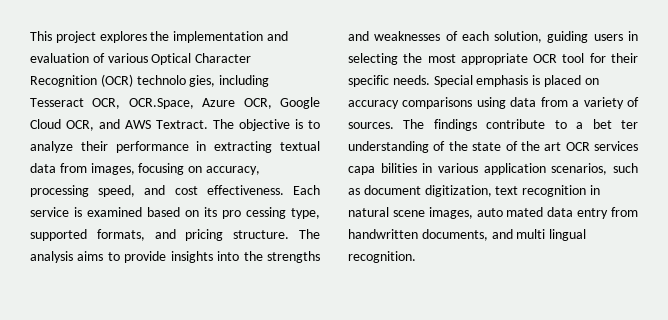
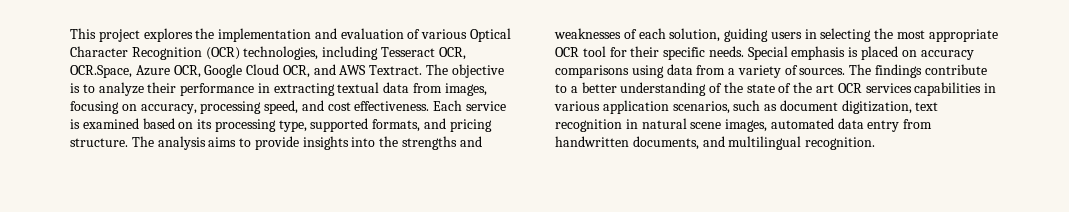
[136,75,216,87] technolo gies, -> [243,46,319,60] technologies,
[222,207,286,219] pro cessing -> [214,119,276,132] processing
[592,119,638,129] bet ter -> [581,82,617,93] better
[348,163,417,175] capa bilities -> [914,82,982,96] capabilities
[476,207,544,217] auto mated -> [770,118,834,129] automated
[516,229,587,241] multi lingual -> [728,136,802,150] multilingual

